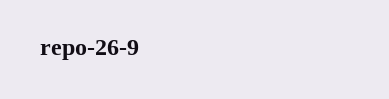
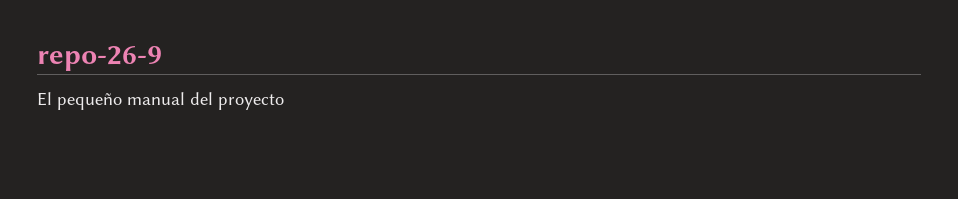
(139, 50) none -> [37,92,284,110] // El pequeño manual del proyecto

